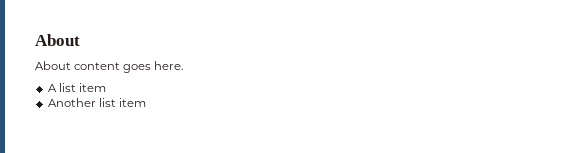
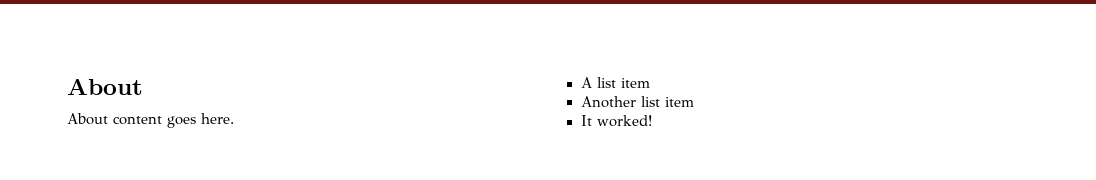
(146, 102) none -> [580,115,652,127] // It worked!

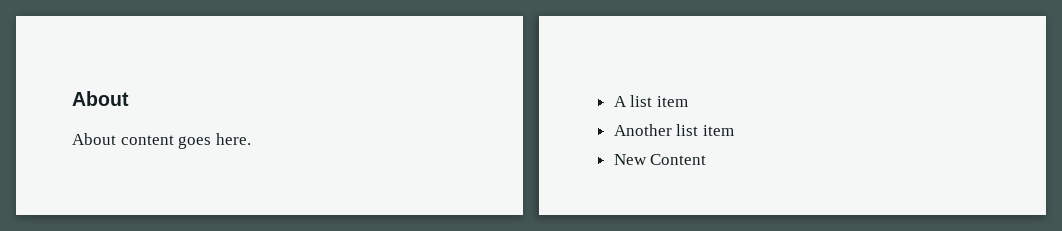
[580,115,652,127] It worked! -> [613,154,707,165] New Content

